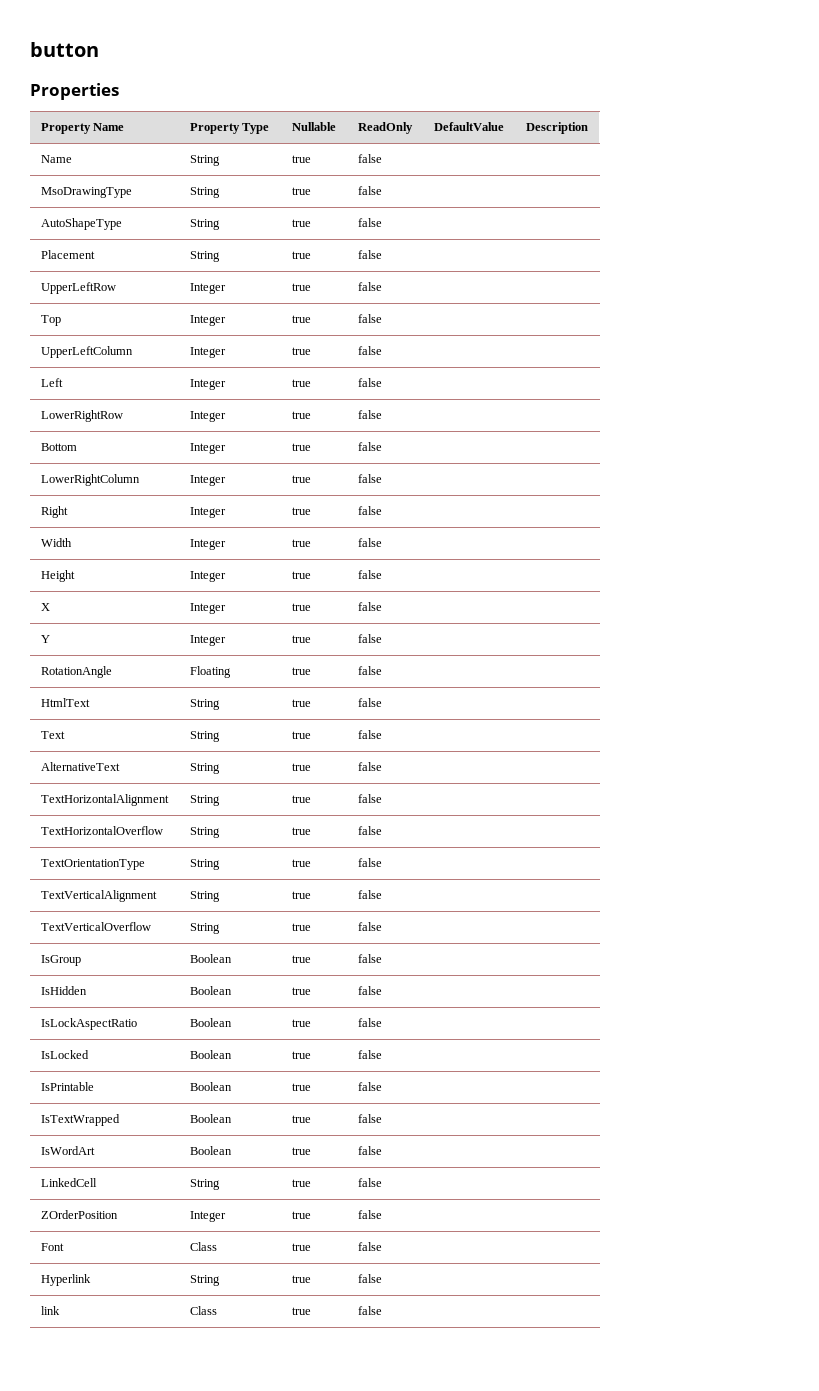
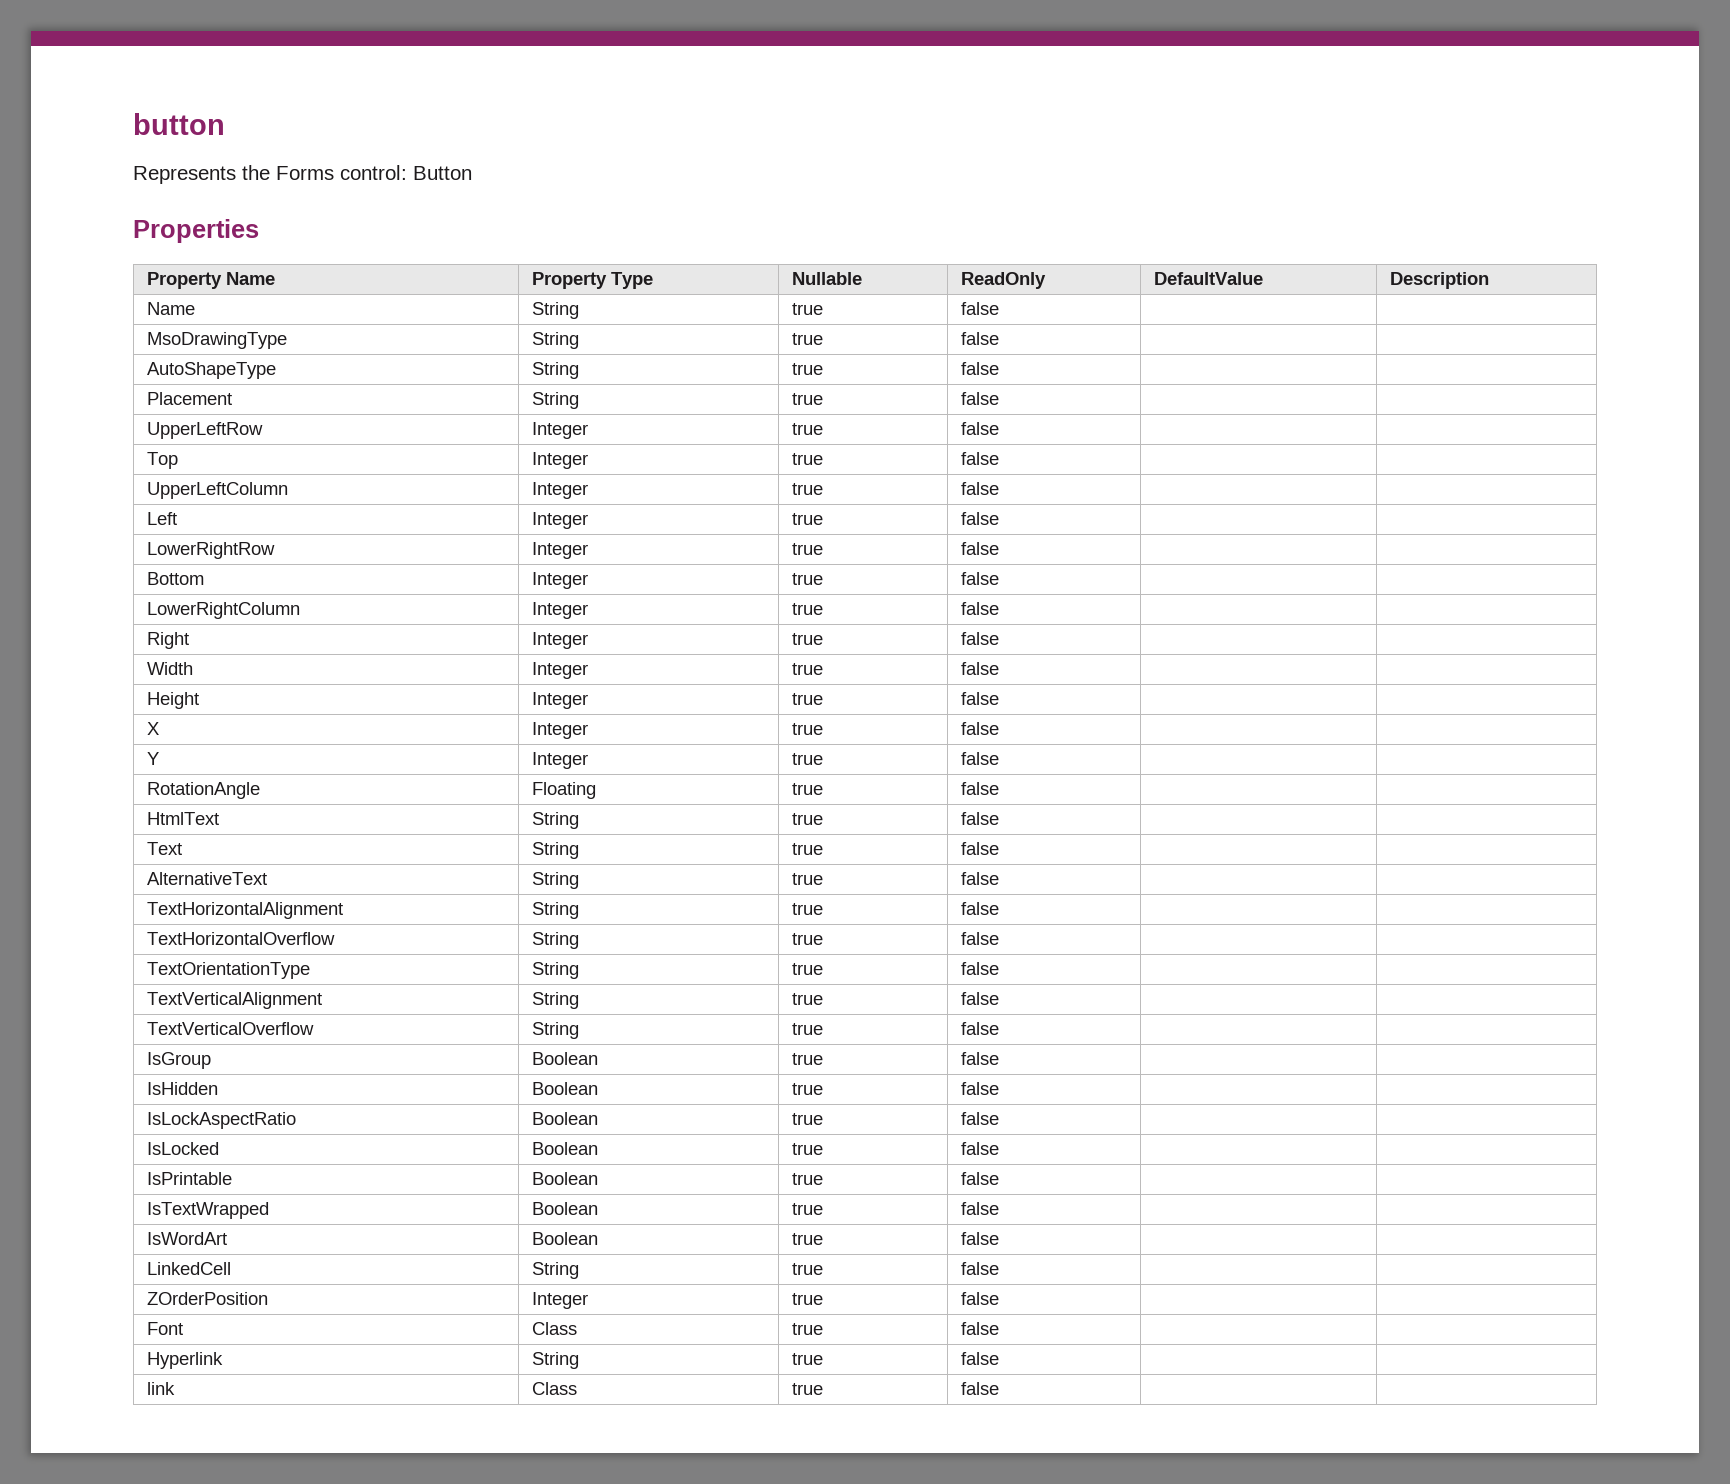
(99, 49) none -> [133,165,472,184] // Represents the Forms control: Button

